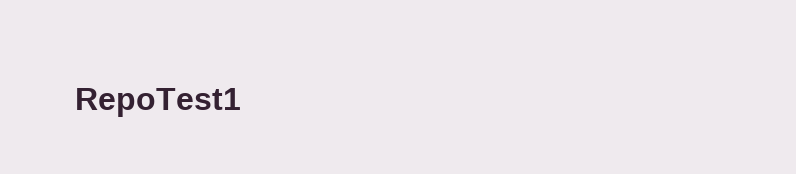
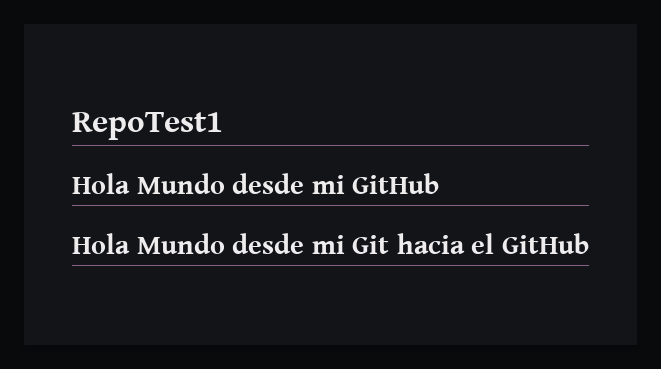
(241, 102) none -> [72,173,440,194] [72,233,589,254] // Hola Mundo desde mi GitHub // Hola Mundo desde mi Git hacia el GitHub

